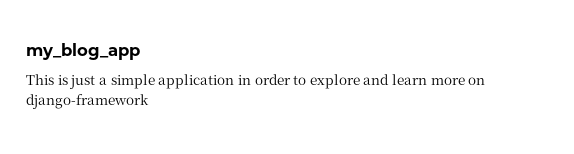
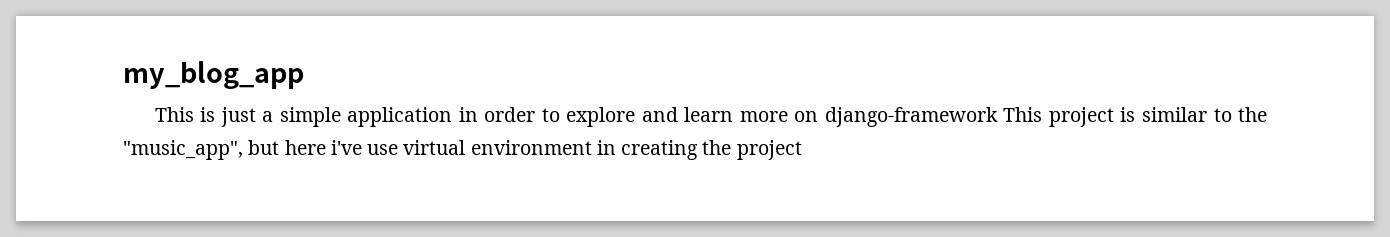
(149, 101) none -> [1003,107,1267,127] [123,140,802,160] This project is similar to the "music_app", but here i've use virtual environment in creating the project

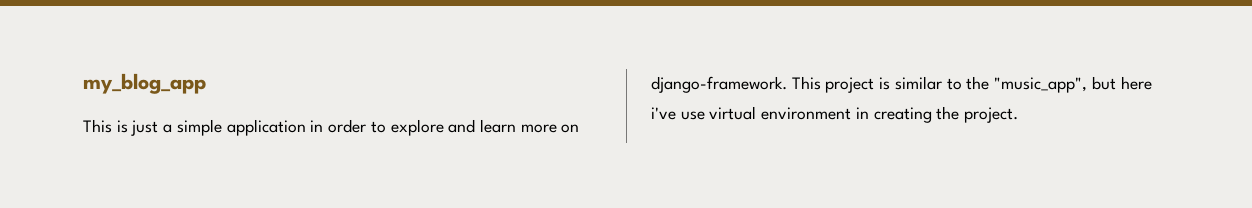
[824,107,998,127] django-framework -> [651,76,787,93] django-framework.
[736,140,802,160] project -> [964,107,1019,123] project.

